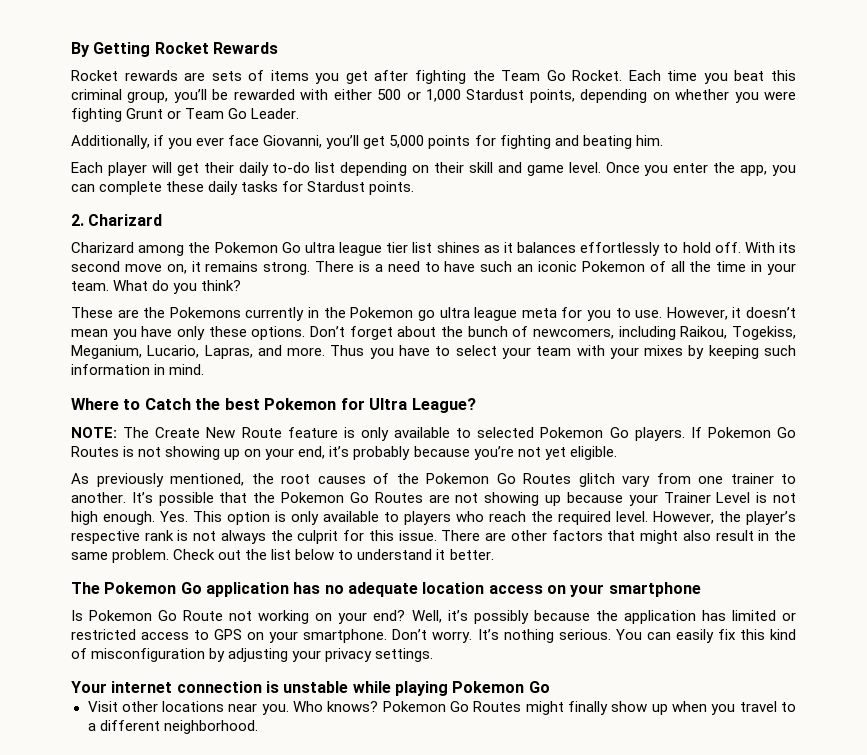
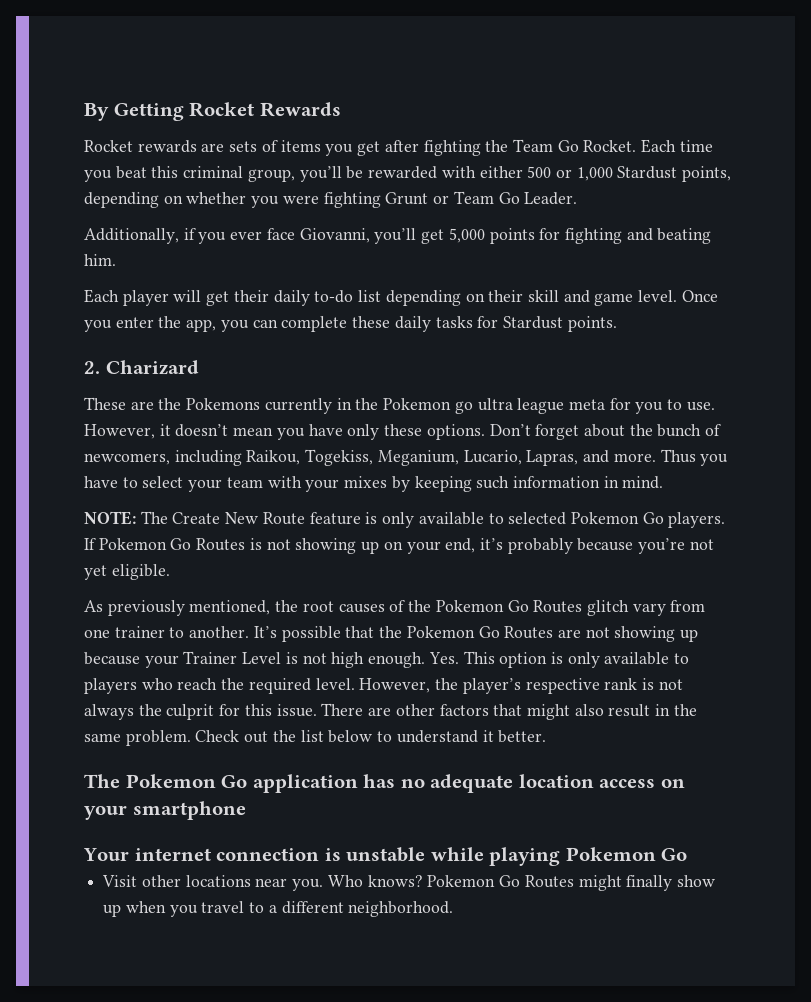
[71,242,796,256] [71,261,796,275] [71,280,242,294] // Charizard among the Pokemon Go ultra league tier list shines as it balances effortlessly to hold off. With its second move on, it remains strong. There is a need to have such an iconic Pokemon of all the time in your team. What do you think? -> (199, 367) none
[71,398,476,413] // Where to Catch the best Pokemon for Ultra League? -> (664, 482) none
[71,610,796,624] [71,629,796,643] [71,648,434,662] // Is Pokemon Go Route not working on your end? Well, it’s possibly because the application has limited or restricted access to GPS on your smartphone. Don’t worry. It’s nothing serious. You can easily fix this kind of misconfiguration by adjusting your privacy settings. -> (246, 810) none

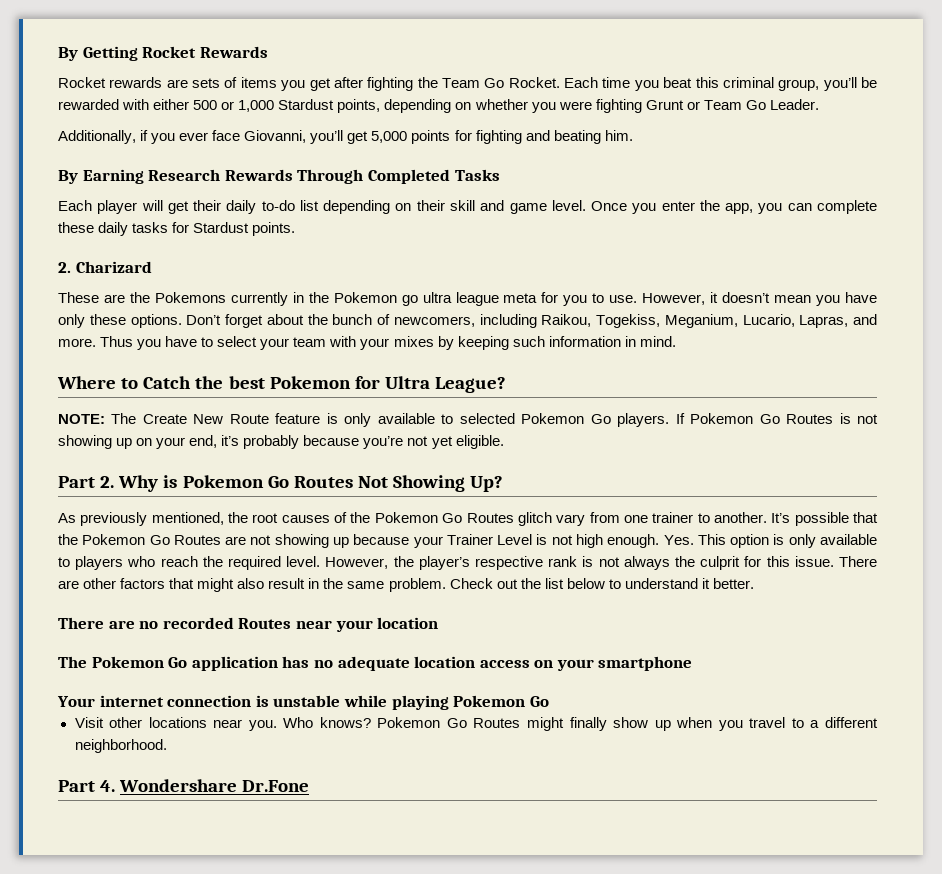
(116, 260) none -> [58,169,500,184] // By Earning Research Rewards Through Completed Tasks
(664, 482) none -> [57,376,507,393] // Where to Catch the best Pokemon for Ultra League?
(170, 572) none -> [58,475,504,492] // Part 2. Why is Pokemon Go Routes Not Showing Up?
(547, 736) none -> [58,617,439,632] // There are no recorded Routes near your location
(454, 909) none -> [58,779,310,792] // Part 4. Wondershare Dr.Fone

